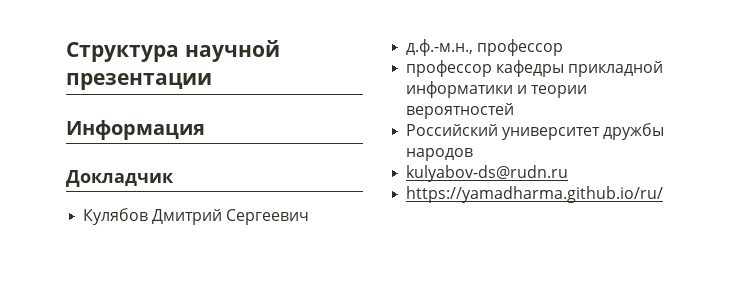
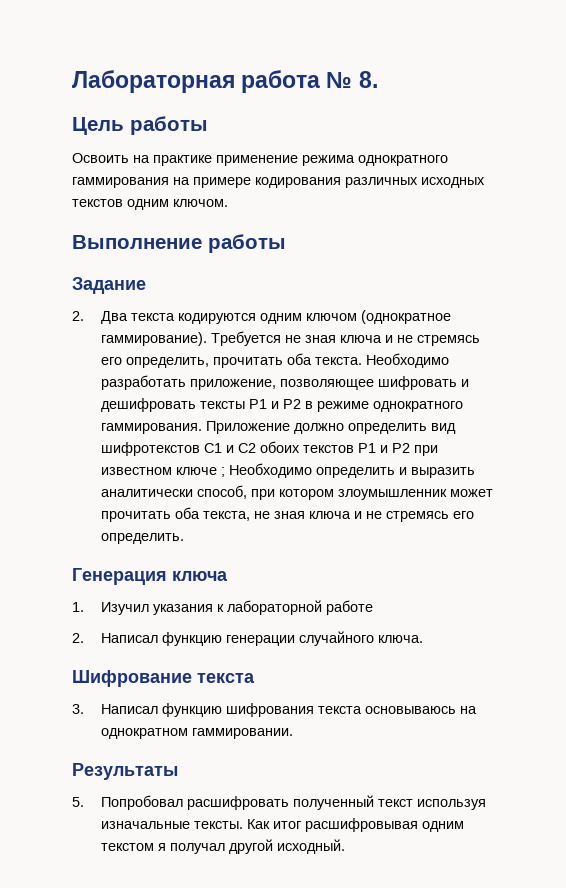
[66,40,280,62] [66,73,212,90] [66,120,205,140] [66,170,174,187] [83,208,310,225] [406,39,564,56] [406,60,664,77] [406,81,588,98] [406,103,515,119] [406,123,665,140] [406,148,474,161] [406,165,569,182] [406,186,664,203] Структура научной презентации // Информация // Докладчик // Кулябов Дмитрий Сергеевич // д.ф.-м.н., профессор // профессор кафедры прикладной информатики и теории вероятностей // Российский университет дружбы народов // kulyabov-ds@rudn.ru // https://yamadharma.github.io/ru/ -> [72,70,378,93] [72,116,208,135] [72,153,448,166] [72,177,485,188] [72,199,228,210] [72,234,286,253] [72,277,146,294] [72,310,451,324] [100,331,480,346] [100,353,449,368] [100,375,469,390] [100,398,463,412] [100,421,456,434] [100,441,438,456] [100,463,475,478] [100,485,493,500] [100,507,474,522] [100,533,184,544] [72,568,228,585] [72,600,373,615] [72,631,423,646] [72,670,255,687] [72,703,477,717] [100,728,293,739] [72,763,178,780] [72,795,486,810] [100,818,464,832] [100,839,345,854] Лабораторная работа № 8. // Цель работы // Освоить на практике применение режима однократного гаммирования на примере кодирования различных исходных текстов одним ключом. // Выполнение работы // Задание // 2. Два текста кодируются одним ключом (однократное гаммирование). Требуется не зная ключа и не стремясь его определить, прочитать оба текста. Необходимо разработать приложение, позволяющее шифровать и дешифровать тексты P1 и P2 в режиме однократного гаммирования. Приложение должно определить вид шифротекстов C1 и C2 обоих текстов P1 и P2 при известном ключе ; Необходимо определить и выразить аналитически способ, при котором злоумышленник может прочитать оба текста, не зная ключа и не стремясь его определить. // Генерация ключа // 1. Изучил указания к лабораторной работе // 2. Написал функцию генерации случайного ключа. // Шифрование текста // 3. Написал функцию шифрования текста основываюсь на однократном гаммировании. // Результаты // 5. Попробовал расшифровать полученный текст используя изначальные тексты. Как итог расшифровывая одним текстом я получал другой исходный.

